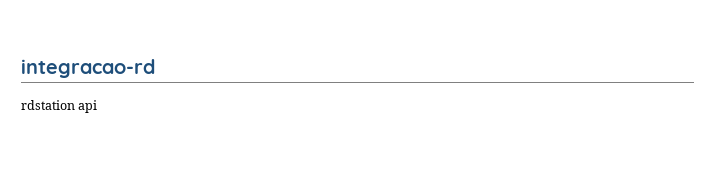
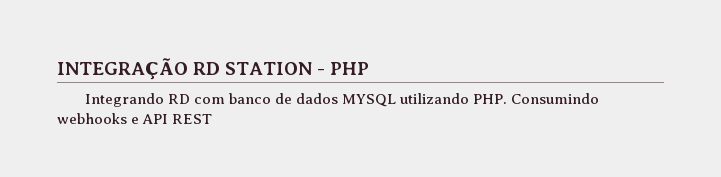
[21,59,155,78] [21,100,98,113] integracao-rd // rdstation api -> [57,58,370,80] [84,93,600,107] [57,113,213,124] INTEGRAÇÃO RD STATION - PHP // Integrando RD com banco de dados MYSQL utilizando PHP. Consumindo webhooks e API REST

